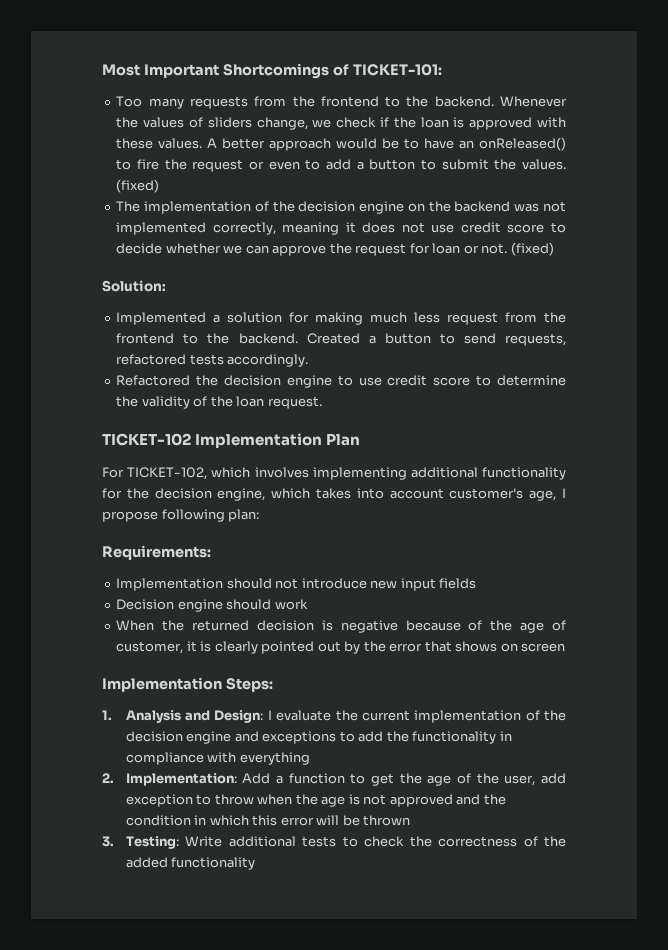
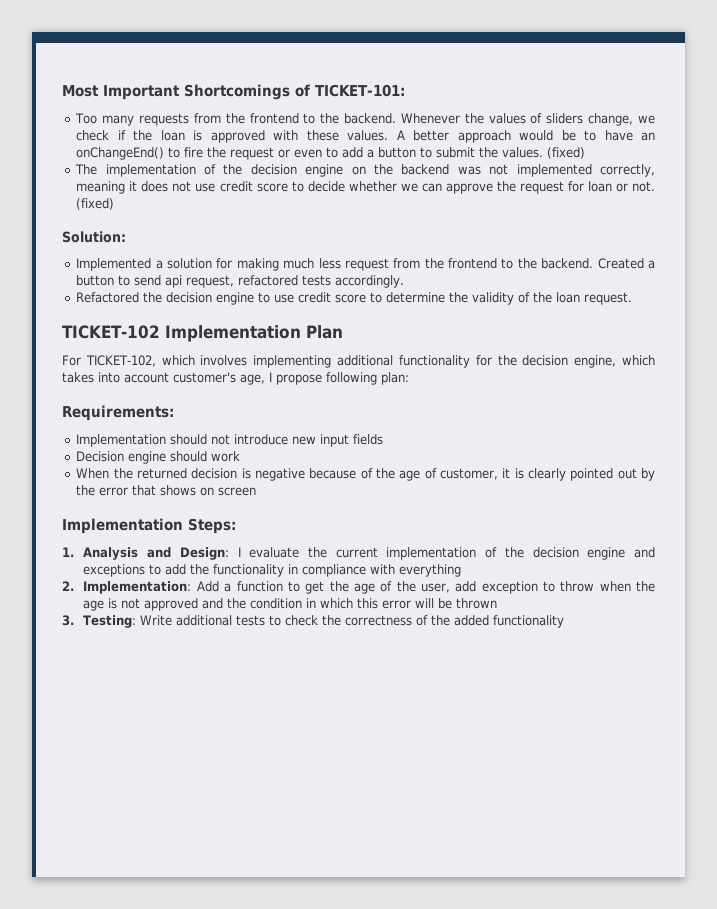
[478,137,566,151] onReleased() -> [76,147,165,160] onChangeEnd()
[505,333,566,346] requests, -> [165,275,235,288] api request,

